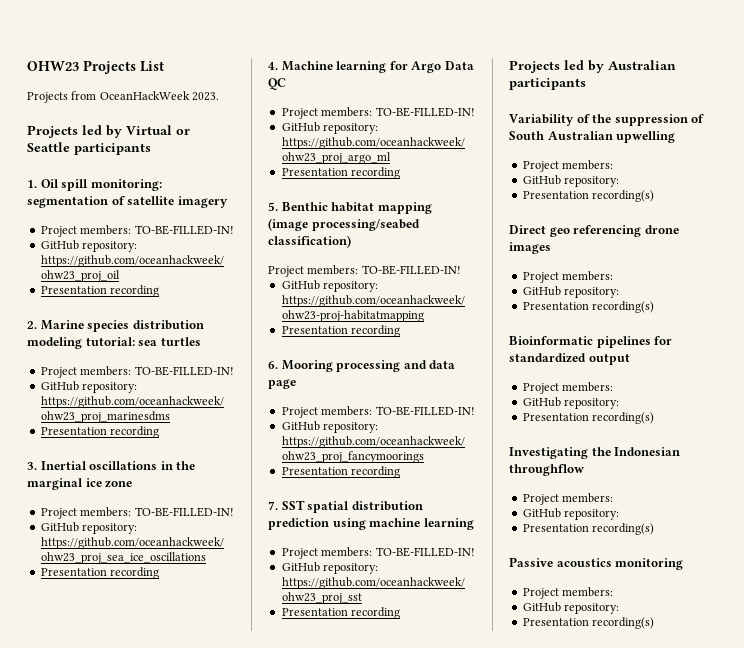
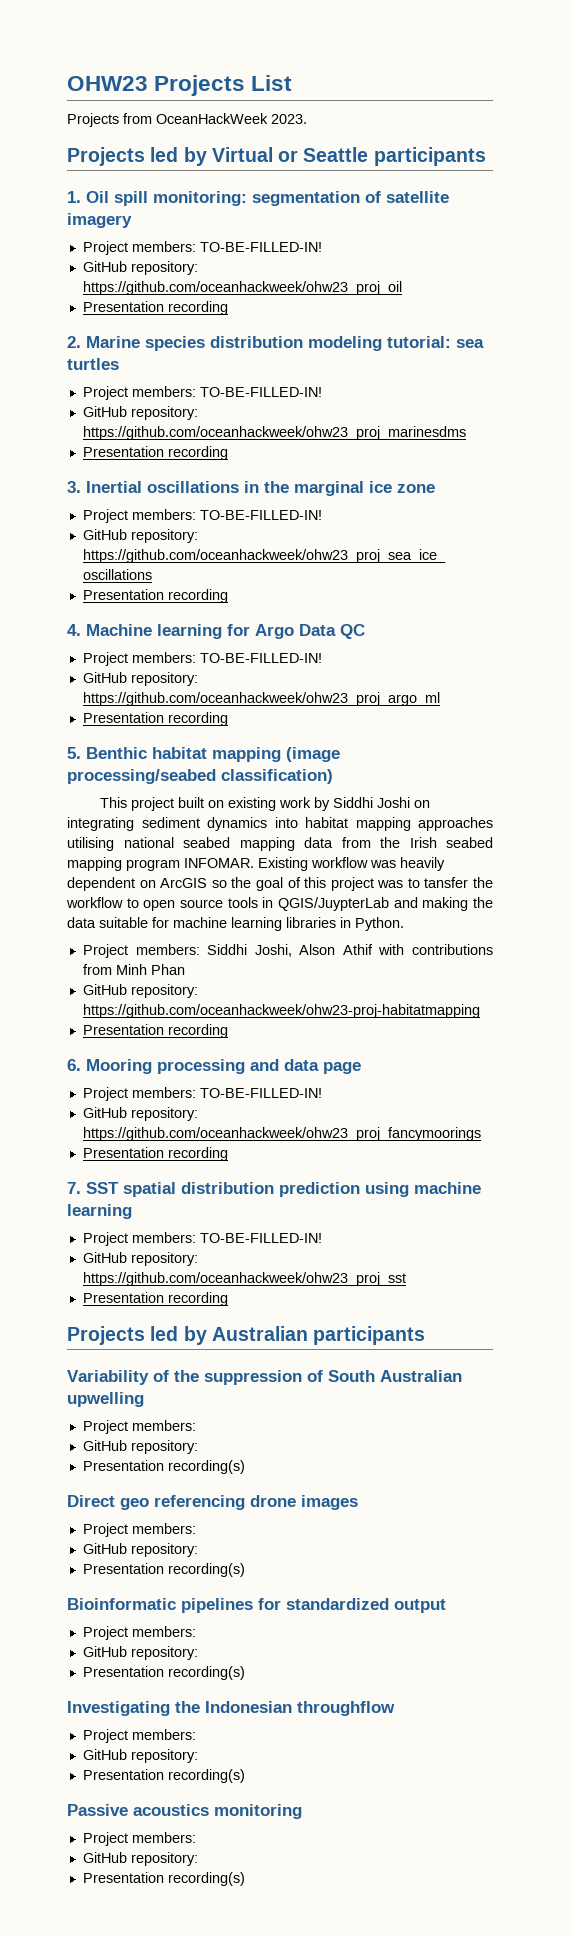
[268,265,461,277] Project members: TO-BE-FILLED-IN! -> [99,797,430,811] [67,817,493,831] [67,837,493,851] [67,857,445,871] [67,877,493,891] [66,897,494,911] [67,917,404,931] [82,944,493,958] [82,964,185,975] This project built on existing work by Siddhi Joshi on integrating sediment dynamics into habitat mapping approaches utilising national seabed mapping data from the Irish seabed mapping program INFOMAR. Existing workflow was heavily dependent on ArcGIS so the goal of this project was to tansfer the workflow to open source tools in QGIS/JuypterLab and making the data suitable for machine learning libraries in Python. // Project members: Siddhi Joshi, Alson Athif with contributions from Minh Phan

